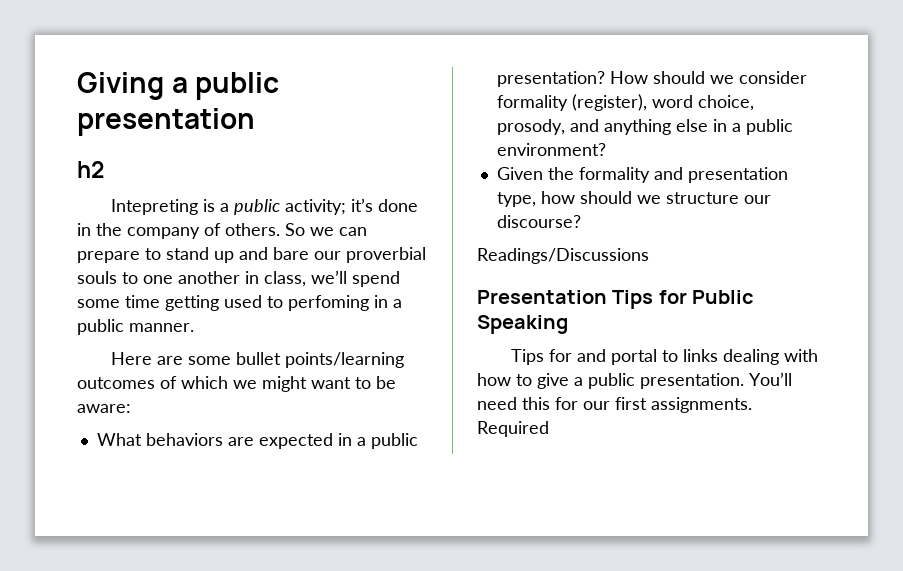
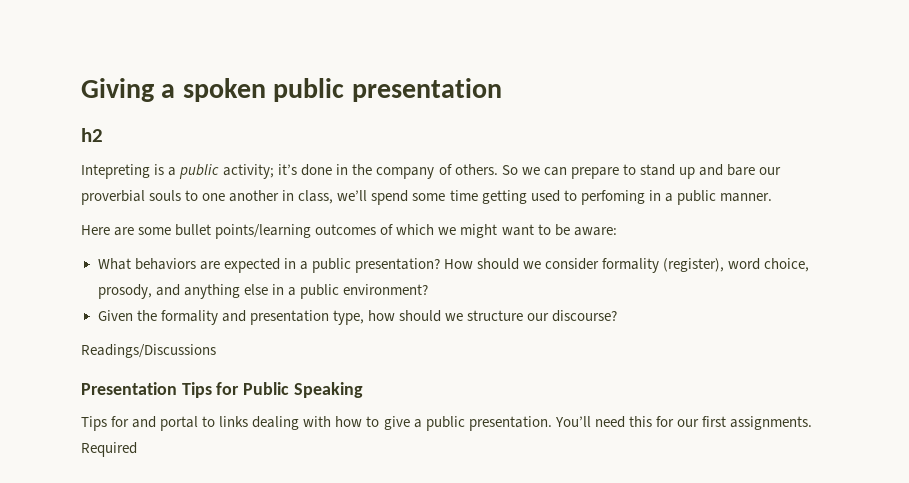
(188, 85) none -> [182,78,266,102] spoken

